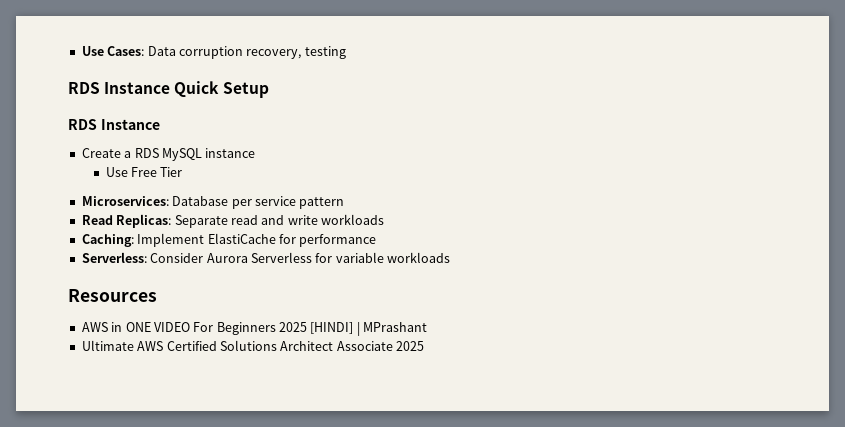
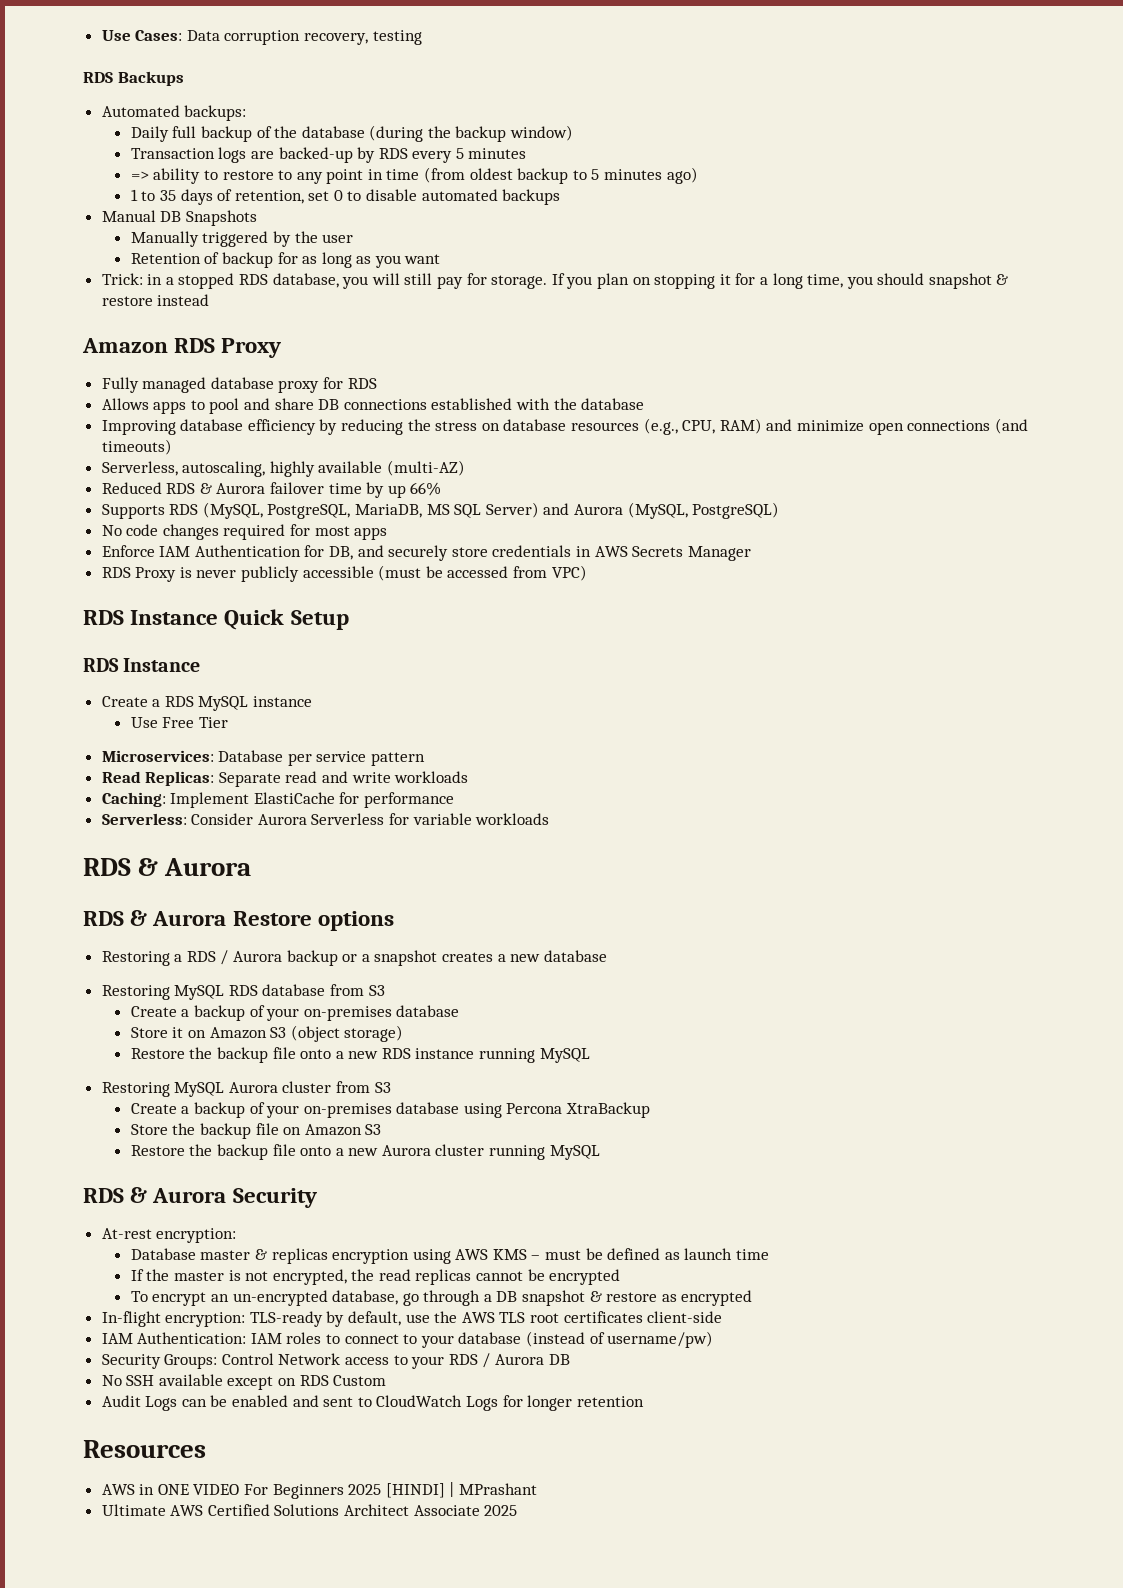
(346, 52) none -> [83,71,184,86] [101,105,247,121] [130,125,574,142] [130,147,527,163] [130,167,698,184] [130,189,561,205] [101,210,257,226] [130,231,354,247] [130,252,441,268] [101,273,1009,289] [101,294,210,306] [82,338,282,358] [101,377,377,393] [101,398,645,414] [101,418,1028,435] [101,439,172,455] [101,460,466,477] [101,482,442,498] [101,502,780,519] [101,524,388,540] [101,545,751,561] [101,565,587,582] // RDS Backups // Automated backups: // Daily full backup of the database (during the backup window) // Transaction logs are backed-up by RDS every 5 minutes // => ability to restore to any point in time (from oldest backup to 5 minutes ago) // 1 to 35 days of retention, set 0 to disable automated backups // Manual DB Snapshots // Manually triggered by the user // Retention of backup for as long as you want // Trick: in a stopped RDS database, you will still pay for storage. If you plan on stopping it for a long time, you should snapshot & restore instead // Amazon RDS Proxy // Fully managed database proxy for RDS // Allows apps to pool and share DB connections established with the database // Improving database efficiency by reducing the stress on database resources (e.g., CPU, RAM) and minimize open connections (and timeouts) // Serverless, autoscaling, highly available (multi-AZ) // Reduced RDS & Aurora failover time by up 66% // Supports RDS (MySQL, PostgreSQL, MariaDB, MS SQL Server) and Aurora (MySQL, PostgreSQL) // No code changes required for most apps // Enforce IAM Authentication for DB, and securely store credentials in AWS Secrets Manager // RDS Proxy is never publicly accessible (must be accessed from VPC)
(450, 257) none -> [83,858,252,876] [83,910,394,931] [101,950,607,966] [101,984,385,1000] [130,1005,460,1021] [130,1025,404,1042] [130,1047,590,1063] [101,1081,391,1097] [130,1102,651,1118] [130,1123,382,1139] [130,1144,600,1160] [83,1187,317,1208] [101,1228,237,1243] [130,1248,770,1264] [130,1269,621,1285] [130,1290,753,1306] [101,1311,723,1327] [101,1331,714,1348] [101,1353,570,1369] [101,1374,387,1390] [101,1395,644,1411] // RDS & Aurora // RDS & Aurora Restore options // Restoring a RDS / Aurora backup or a snapshot creates a new database // Restoring MySQL RDS database from S3 // Create a backup of your on-premises database // Store it on Amazon S3 (object storage) // Restore the backup file onto a new RDS instance running MySQL // Restoring MySQL Aurora cluster from S3 // Create a backup of your on-premises database using Percona XtraBackup // Store the backup file on Amazon S3 // Restore the backup file onto a new Aurora cluster running MySQL // RDS & Aurora Security // At-rest encryption: // Database master & replicas encryption using AWS KMS – must be defined as launch time // If the master is not encrypted, the read replicas cannot be encrypted // To encrypt an un-encrypted database, go through a DB snapshot & restore as encrypted // In-flight encryption: TLS-ready by default, use the AWS TLS root certificates client-side // IAM Authentication: IAM roles to connect to your database (instead of username/pw) // Security Groups: Control Network access to your RDS / Aurora DB // No SSH available except on RDS Custom // Audit Logs can be enabled and sent to CloudWatch Logs for longer retention

